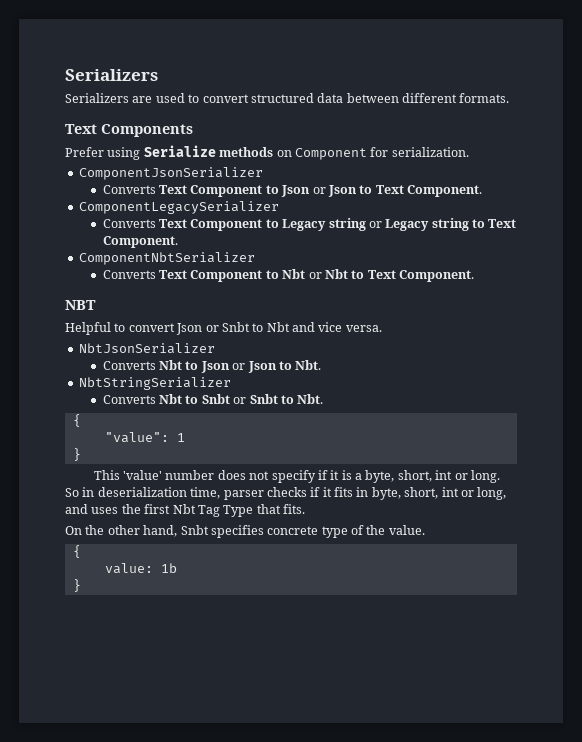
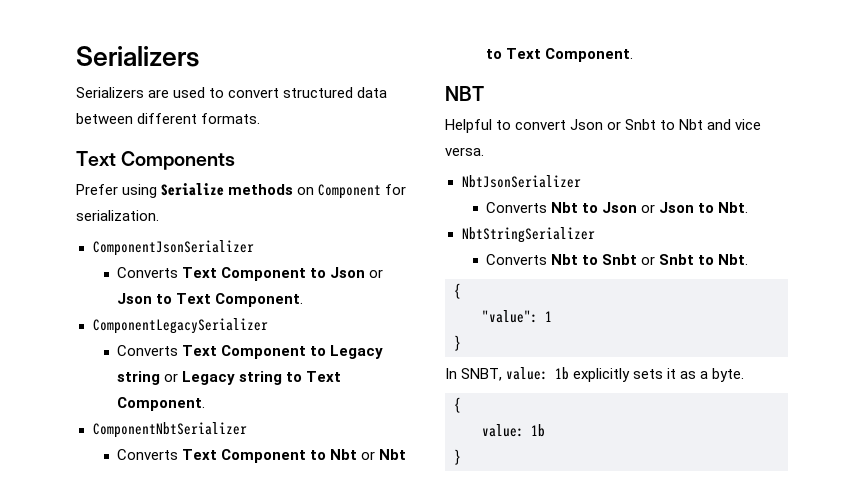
[93,470,500,483] [65,487,507,500] [65,504,305,517] [65,525,425,538] This 'value' number does not specify if it is a byte, short, int or long. So in deserialization time, parser checks if it fits in byte, short, int or long, and uses the first Nbt Tag Type that fits. // On the other hand, Snbt specifies concrete type of the value. -> [445,367,745,382] In SNBT, value: 1b explicitly sets it as a byte.

